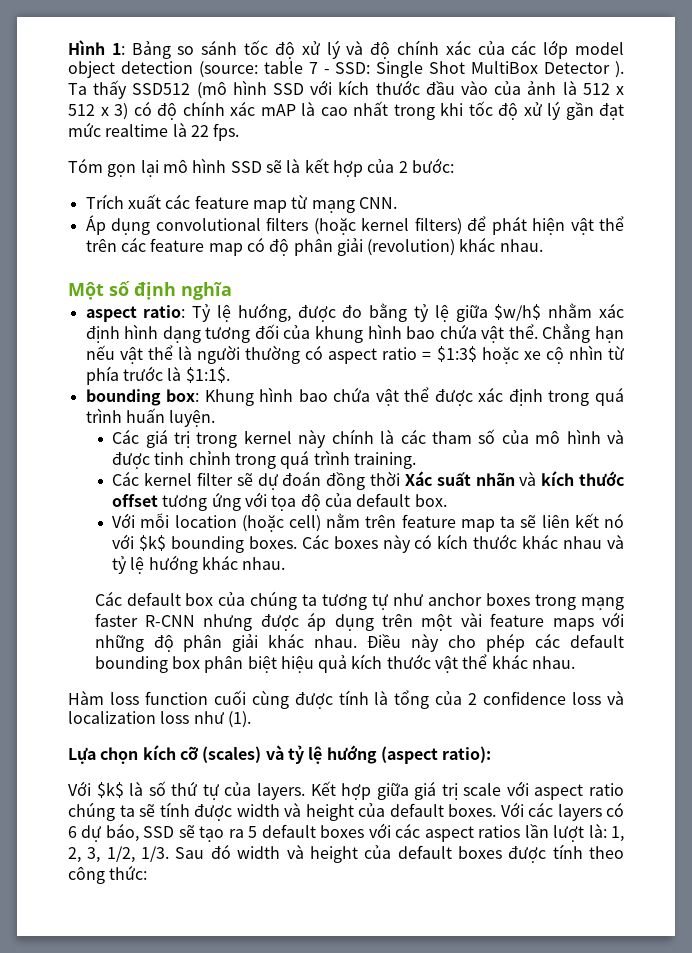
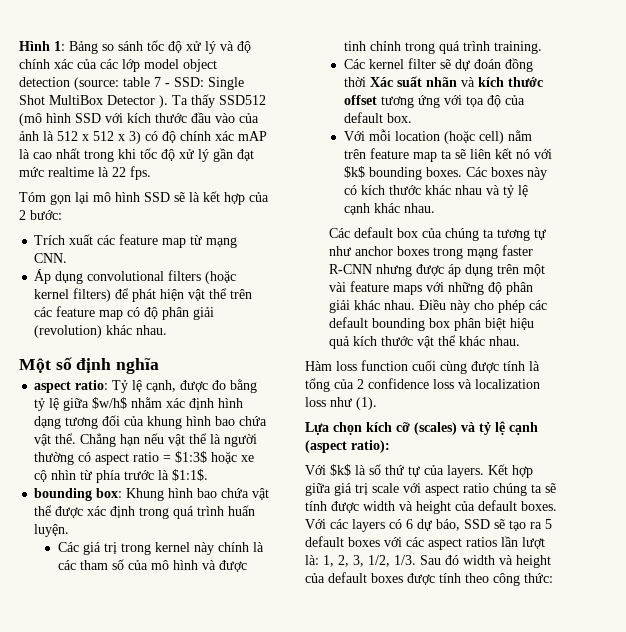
[237,303,291,322] hướng, -> [146,380,177,392] cạnh,
[148,555,198,574] hướng -> [343,203,370,215] cạnh
[326,745,377,764] hướng -> [509,422,538,435] cạnh

